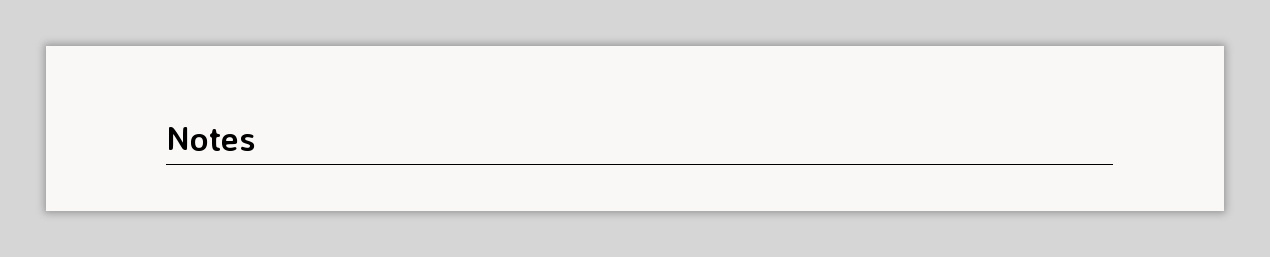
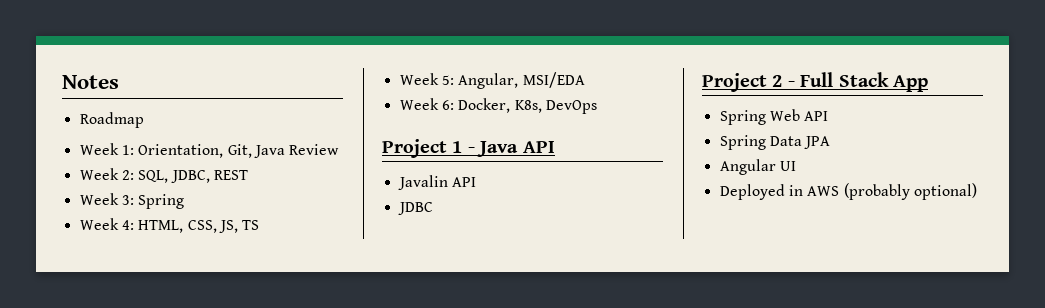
(256, 139) none -> [79,112,144,128] [79,143,340,158] [79,168,248,183] [79,193,185,209] [79,218,260,233] [399,72,585,89] [399,98,597,114] [382,139,555,158] [397,175,476,190] [397,202,433,215] [702,72,928,92] [719,109,829,125] [719,135,831,150] [719,159,796,175] [719,183,977,200] // Roadmap // Week 1: Orientation, Git, Java Review // Week 2: SQL, JDBC, REST // Week 3: Spring // Week 4: HTML, CSS, JS, TS // Week 5: Angular, MSI/EDA // Week 6: Docker, K8s, DevOps // Project 1 - Java API // Javalin API // JDBC // Project 2 - Full Stack App // Spring Web API // Spring Data JPA // Angular UI // Deployed in AWS (probably optional)

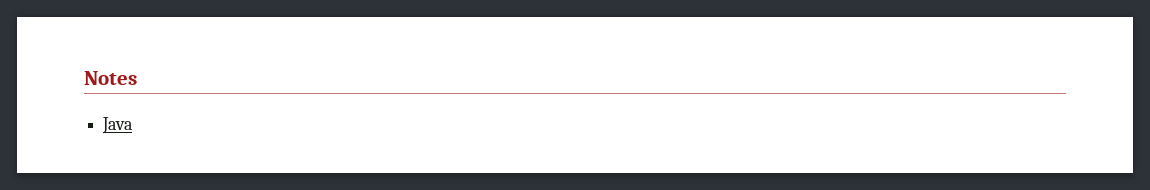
[79,112,144,128] [79,143,340,158] [79,168,248,183] [79,193,185,209] [79,218,260,233] [399,72,585,89] [399,98,597,114] [382,139,555,158] [397,175,476,190] [397,202,433,215] [702,72,928,92] [719,109,829,125] [719,135,831,150] [719,159,796,175] [719,183,977,200] Roadmap // Week 1: Orientation, Git, Java Review // Week 2: SQL, JDBC, REST // Week 3: Spring // Week 4: HTML, CSS, JS, TS // Week 5: Angular, MSI/EDA // Week 6: Docker, K8s, DevOps // Project 1 - Java API // Javalin API // JDBC // Project 2 - Full Stack App // Spring Web API // Spring Data JPA // Angular UI // Deployed in AWS (probably optional) -> [102,117,134,134] Java

